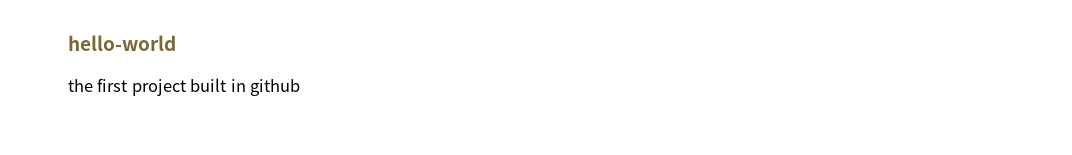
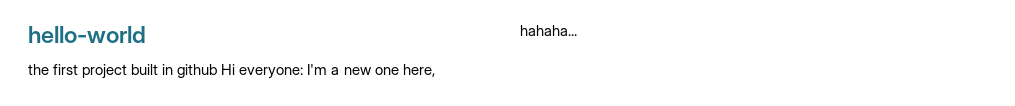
(301, 87) none -> [221,64,435,79] [520,25,577,36] Hi everyone: I'm a new one here, hahaha...

